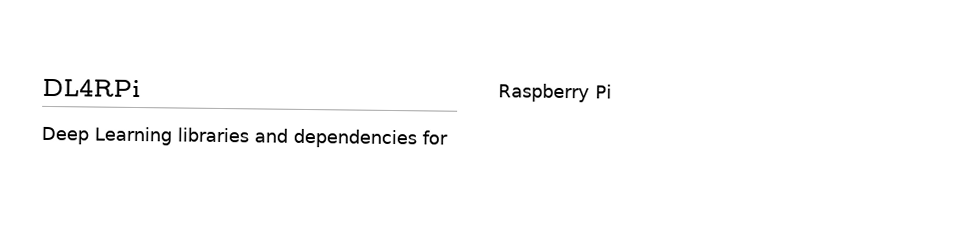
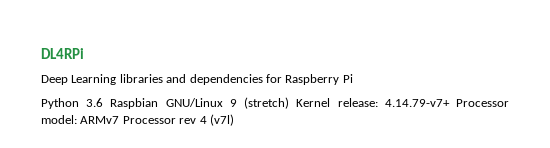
(612, 91) none -> [41,97,510,109] [41,114,234,126] // Python 3.6 Raspbian GNU/Linux 9 (stretch) Kernel release: 4.14.79-v7+ Processor model: ARMv7 Processor rev 4 (v7l)

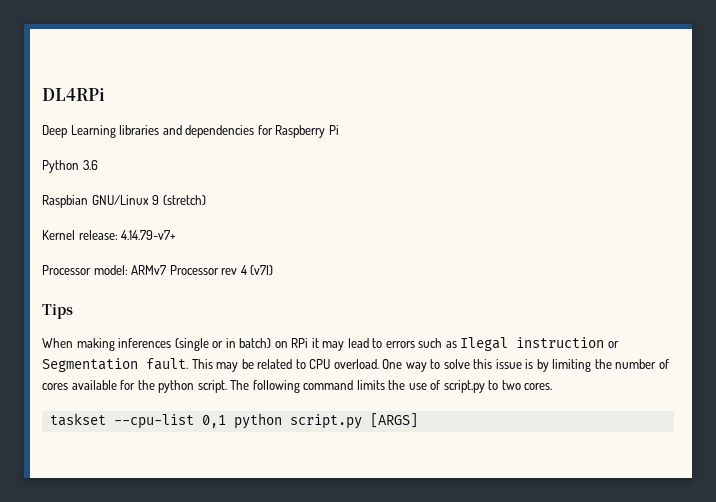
(104, 102) none -> (98, 165) //
(290, 103) none -> (206, 200) //
(450, 103) none -> (177, 235) //
(234, 120) none -> [42,303,73,319] [42,337,619,351] [42,358,669,372] [42,380,553,393] [49,413,418,429] // Tips // When making inferences (single or in batch) on RPi it may lead to errors such as Ilegal instruction or Segmentation fault. This may be related to CPU overload. One way to solve this issue is by limiting the number of cores available for the python script. The following command limits the use of script.py to two cores. // taskset --cpu-list 0,1 python script.py [ARGS]

